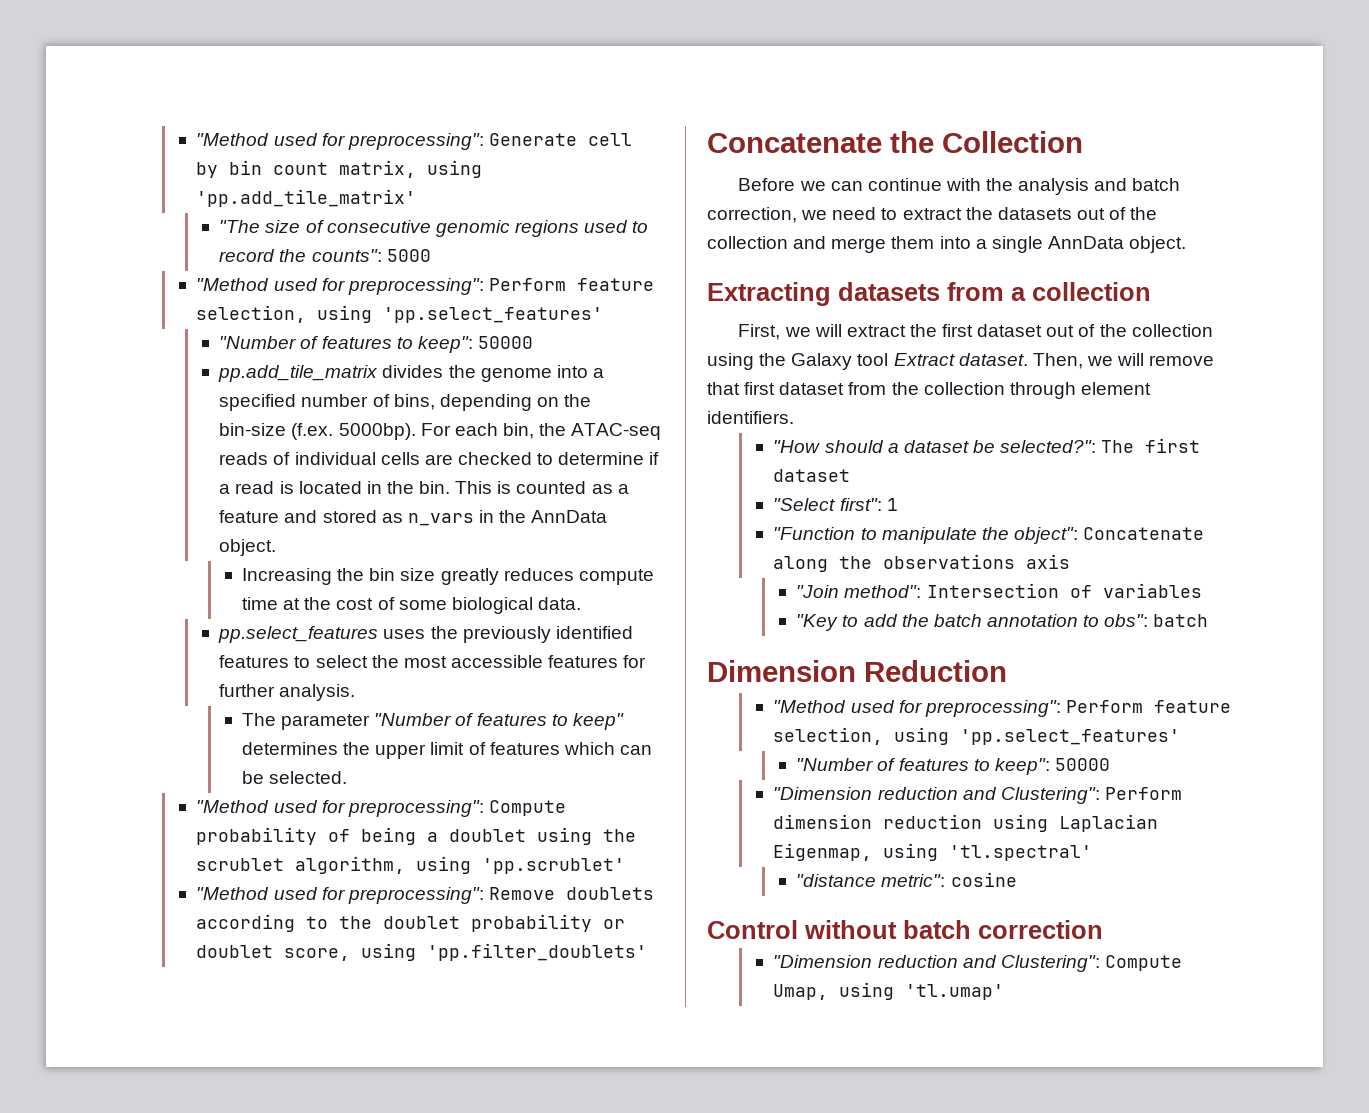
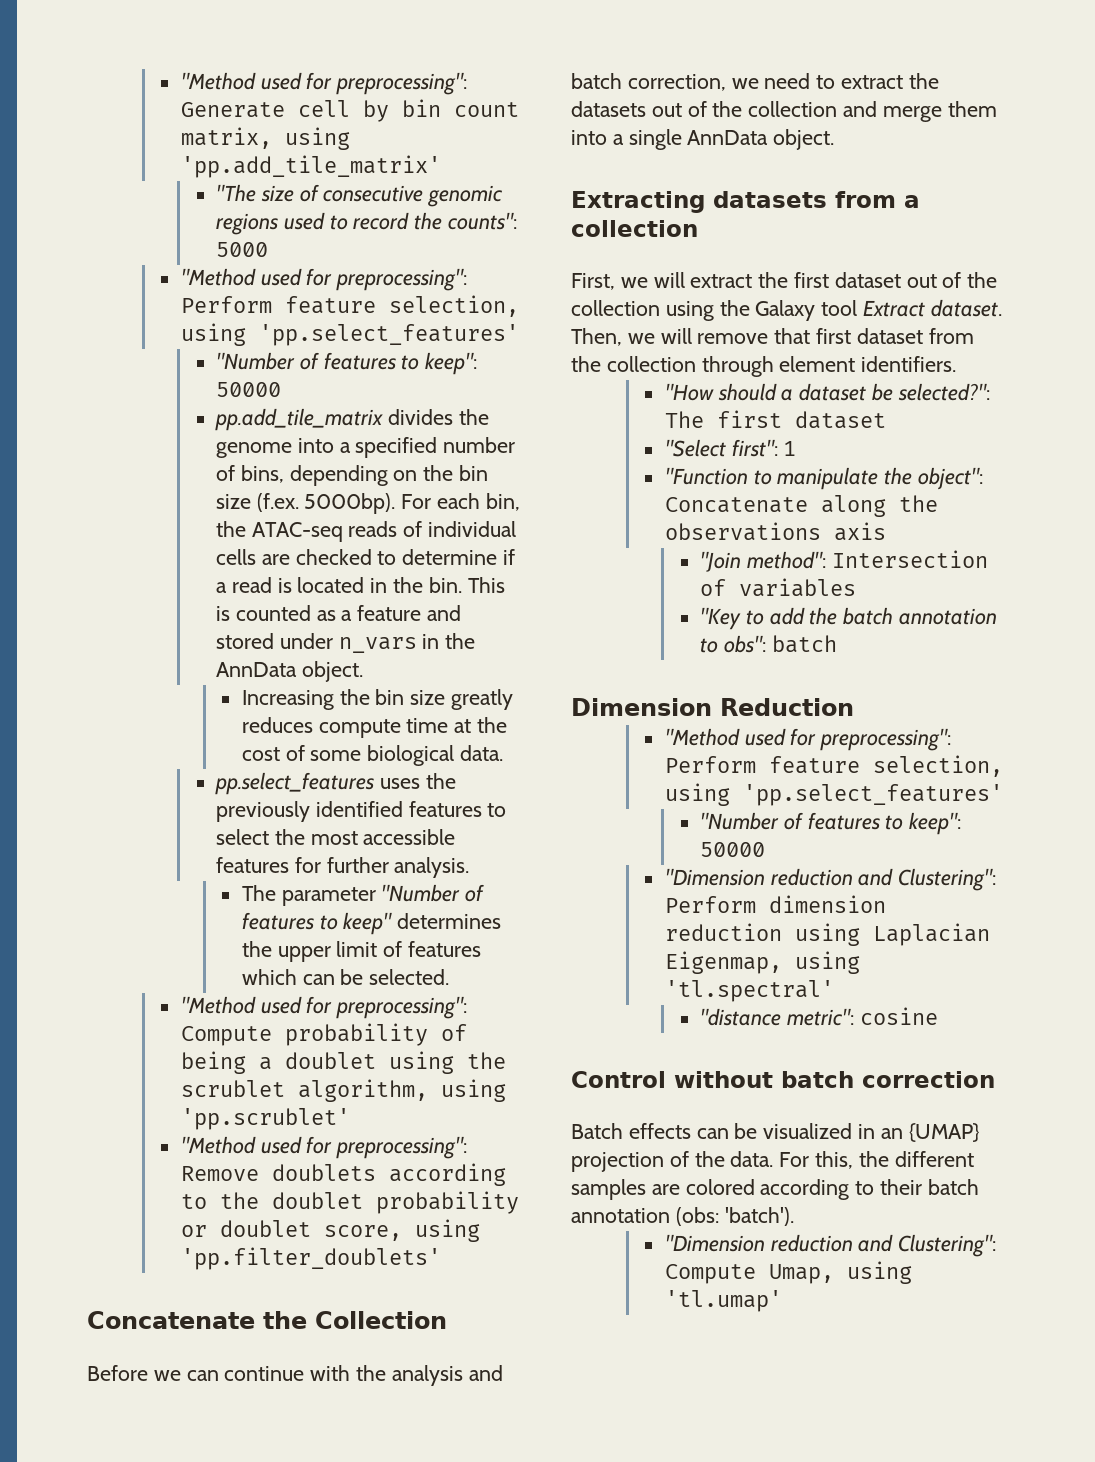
[219,423,287,436] bin-size -> [458,465,488,481] [215,494,251,509] bin size
[381,513,403,523] as -> [279,633,333,649] under
(1103, 929) none -> [571,1123,980,1142] [571,1151,974,1172] [571,1179,979,1200] [571,1207,794,1226] // Batch effects can be visualized in an {UMAP} projection of the data. For this, the different samples are colored according to their batch annotation (obs: 'batch').

